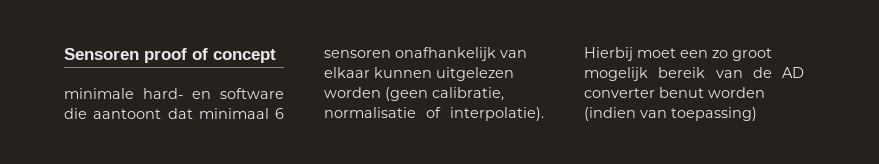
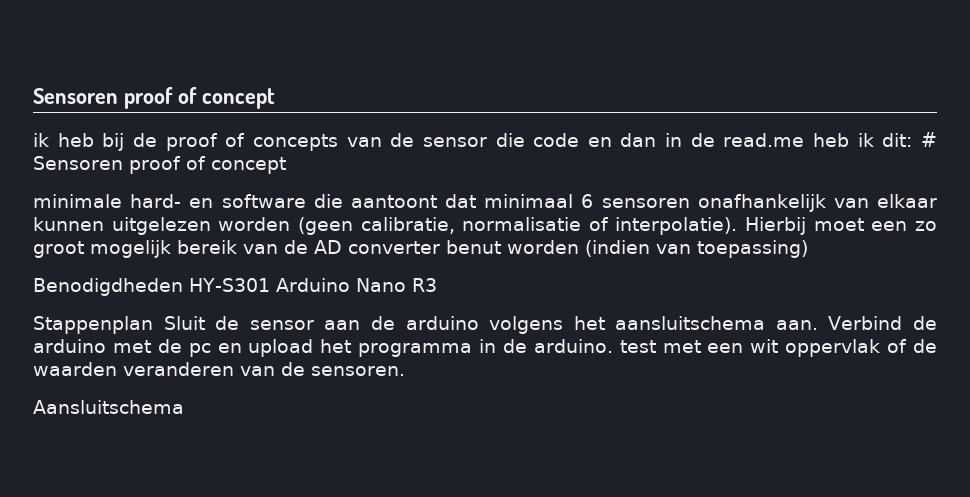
[64,48,276,63] Sensoren proof of concept -> [33,87,275,109] [33,132,937,151] [33,156,286,174] Sensoren proof of concept // ik heb bij de proof of concepts van de sensor die code en dan in de read.me heb ik dit: # Sensoren proof of concept
(757, 114) none -> [33,278,437,296] [33,316,937,334] [33,339,937,357] [33,362,405,376] [33,400,184,414] // Benodigdheden HY-S301 Arduino Nano R3 // Stappenplan Sluit de sensor aan de arduino volgens het aansluitschema aan. Verbind de arduino met de pc en upload het programma in de arduino. test met een wit oppervlak of de waarden veranderen van de sensoren. // Aansluitschema

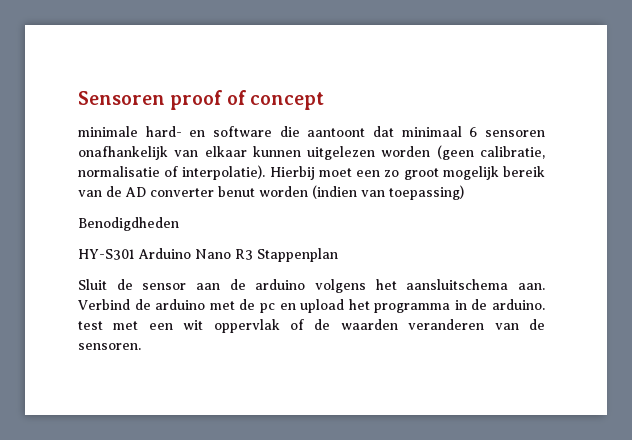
[33,87,275,109] [33,132,937,151] [33,156,286,174] Sensoren proof of concept // ik heb bij de proof of concepts van de sensor die code en dan in de read.me heb ik dit: # Sensoren proof of concept -> [78,90,324,110] Sensoren proof of concept
(183, 287) none -> (179, 224) //
[33,316,153,334] // Stappenplan -> [257,248,338,262] Stappenplan //
[33,400,184,414] // Aansluitschema -> (141, 346) none

